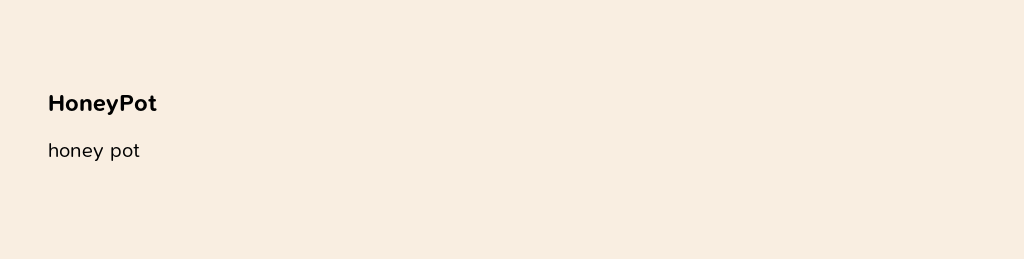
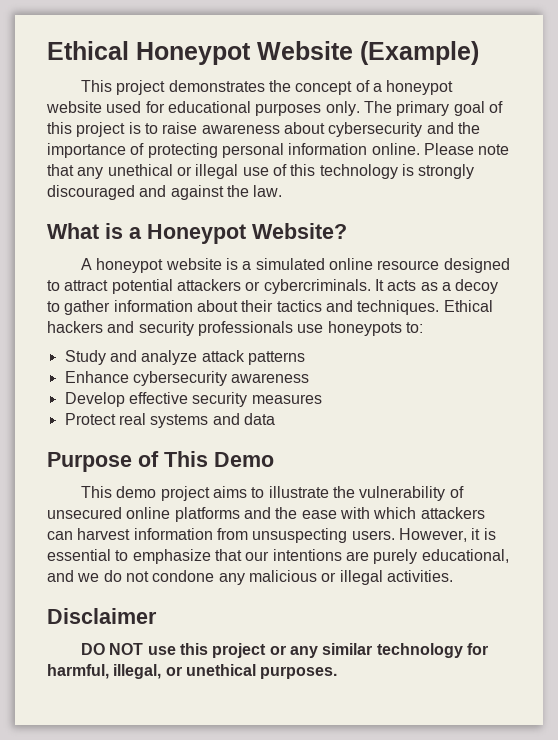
[48,95,157,115] [48,143,140,162] HoneyPot // honey pot -> [47,41,479,65] [81,80,454,95] [46,101,503,116] [47,122,480,137] [47,143,510,158] [47,164,475,179] [47,185,283,200] [47,223,347,244] [81,258,510,273] [47,279,499,294] [47,300,493,315] [47,321,423,336] [64,350,305,365] [64,371,310,386] [64,392,322,407] [64,413,275,428] [47,451,274,472] [81,486,464,501] [47,507,485,522] [47,528,496,543] [47,549,509,564] [47,570,453,585] [47,608,157,624] [81,643,488,658] [47,664,338,679] Ethical Honeypot Website (Example) // This project demonstrates the concept of a honeypot website used for educational purposes only. The primary goal of this project is to raise awareness about cybersecurity and the importance of protecting personal information online. Please note that any unethical or illegal use of this technology is strongly discouraged and against the law. // What is a Honeypot Website? // A honeypot website is a simulated online resource designed to attract potential attackers or cybercriminals. It acts as a decoy to gather information about their tactics and techniques. Ethical hackers and security professionals use honeypots to: // Study and analyze attack patterns // Enhance cybersecurity awareness // Develop effective security measures // Protect real systems and data // Purpose of This Demo // This demo project aims to illustrate the vulnerability of unsecured online platforms and the ease with which attackers can harvest information from unsuspecting users. However, it is essential to emphasize that our intentions are purely educational, and we do not condone any malicious or illegal activities. // Disclaimer // DO NOT use this project or any similar technology for harmful, illegal, or unethical purposes.

